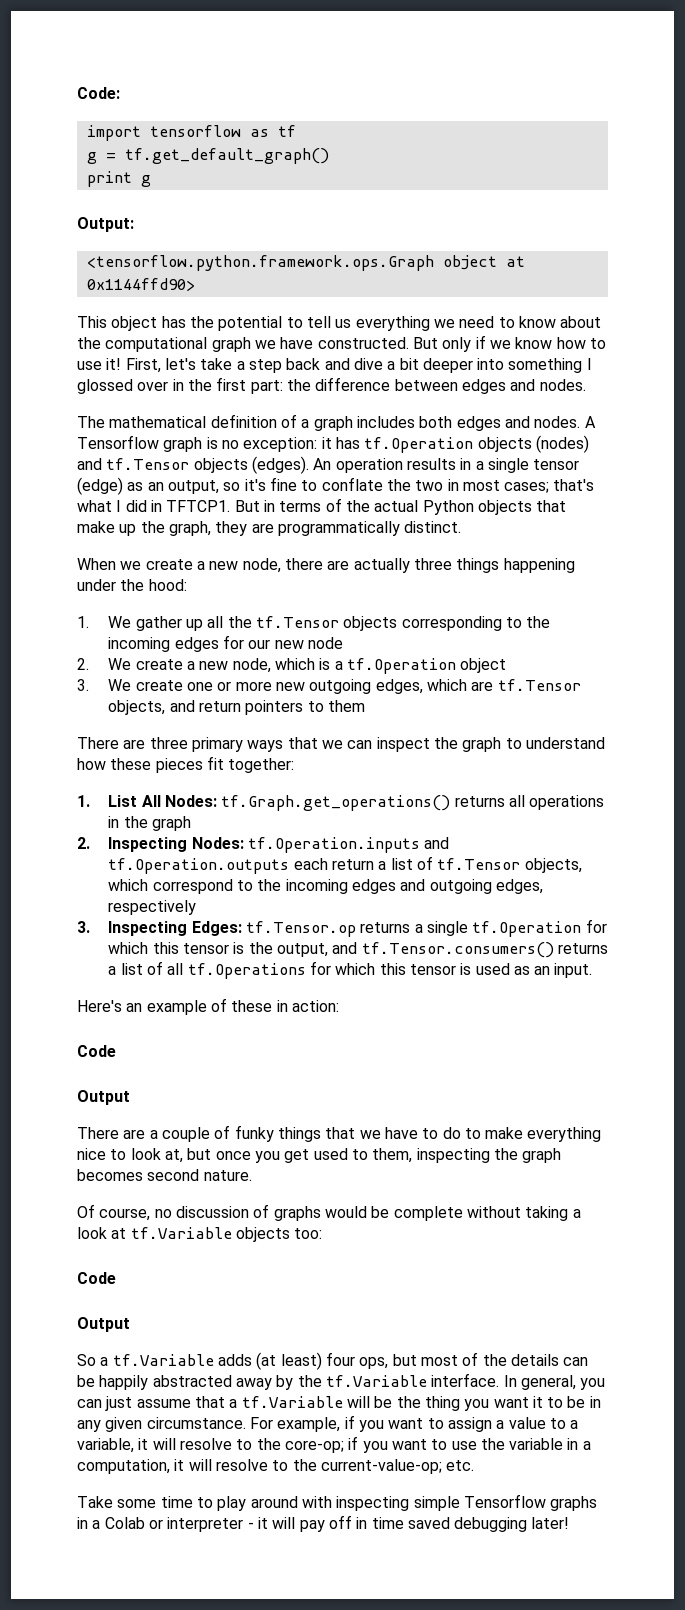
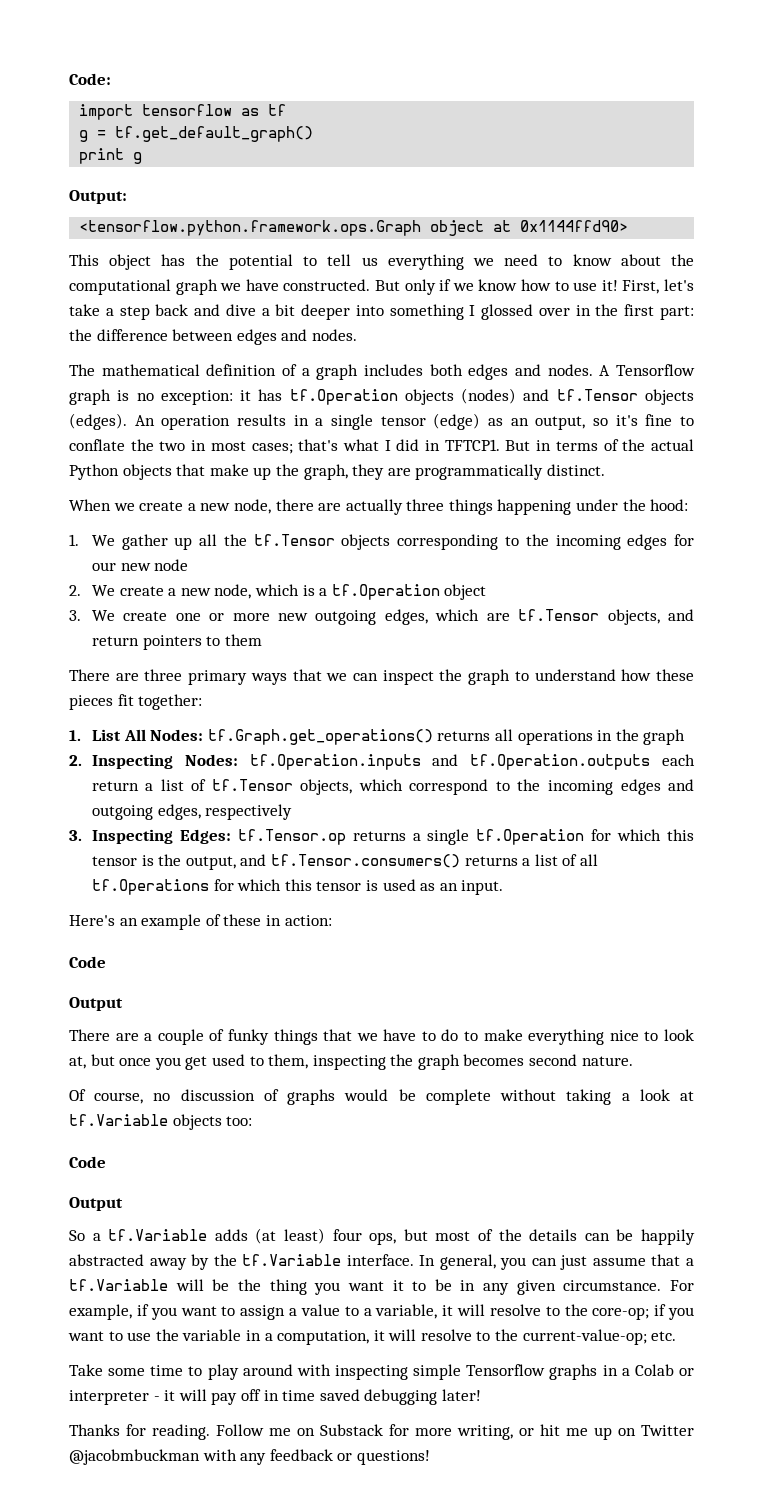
(570, 1523) none -> [69,1424,694,1440] [69,1449,430,1465] // Thanks for reading. Follow me on Substack for more writing, or hit me up on Twitter @jacobmbuckman with any feedback or questions!

